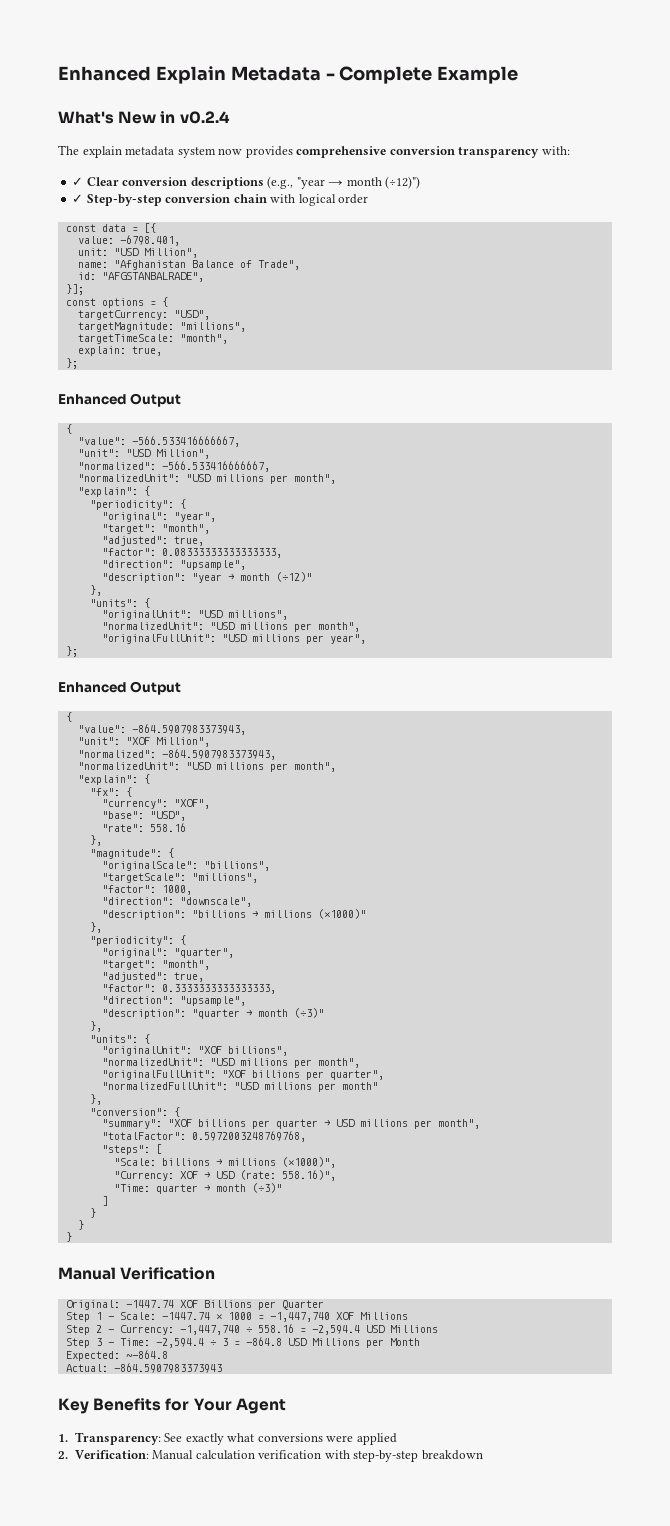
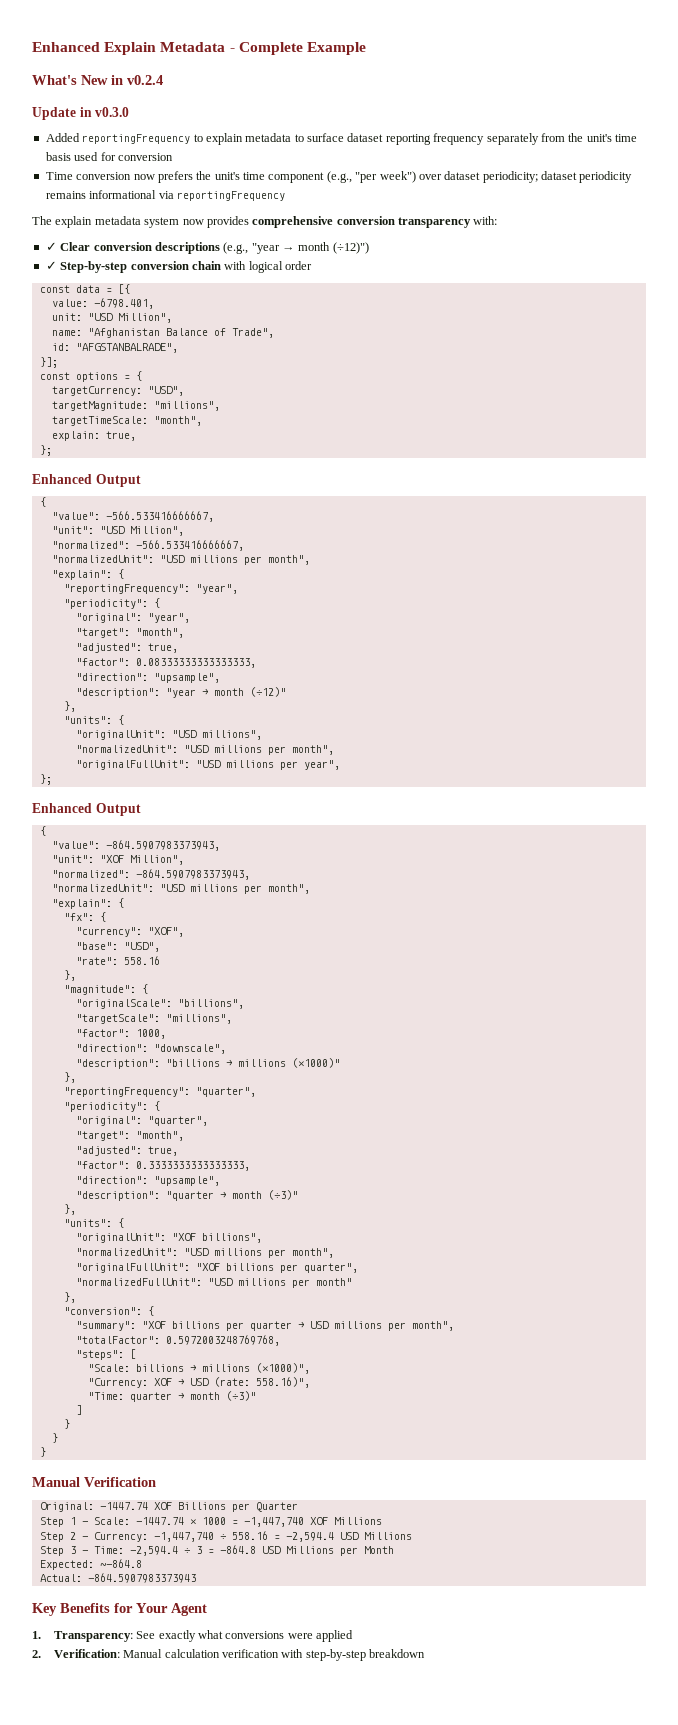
(230, 117) none -> [32,107,130,120] [45,133,637,145] [45,152,173,161] [45,171,633,183] [45,190,285,201] // Update in v0.3.0 // Added reportingFrequency to explain metadata to surface dataset reporting frequency separately from the unit's time basis used for conversion // Time conversion now prefers the unit's time component (e.g., "per week") over dataset periodicity; dataset periodicity remains informational via reportingFrequency
(150, 491) none -> [63,584,238,594] // "reportingFrequency": "year",
(102, 927) none -> [63,1087,256,1097] // "reportingFrequency": "quarter",

